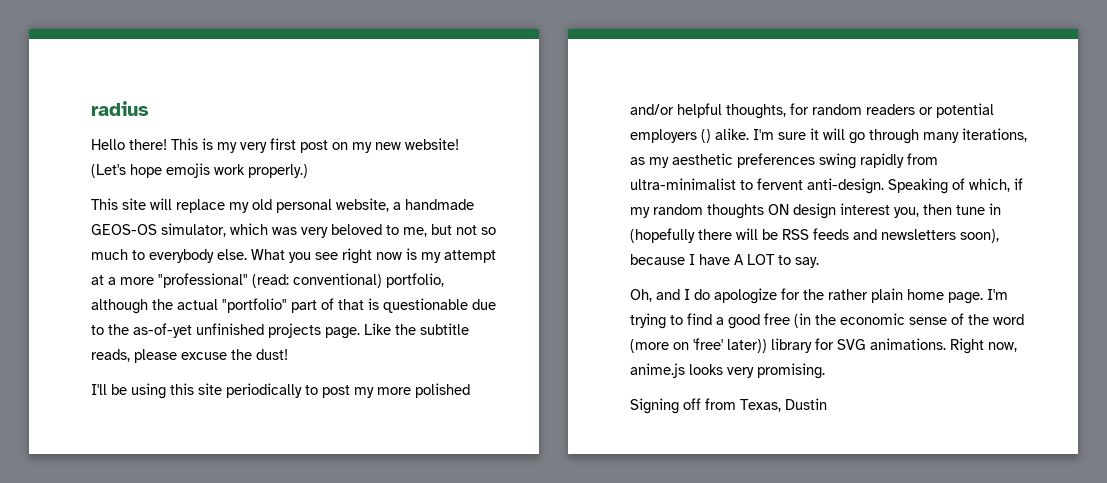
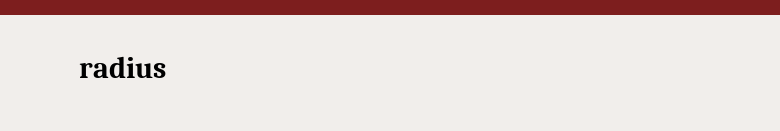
[91,138,459,153] [91,163,308,178] [91,198,474,213] [91,223,496,238] [91,248,496,264] [91,273,444,288] [91,298,496,314] [91,323,469,339] [91,349,288,363] [91,383,470,399] [630,103,994,119] [630,128,1027,144] [630,153,938,169] [630,178,1023,194] [630,203,1001,219] [630,228,999,243] [630,254,819,268] [630,288,1008,304] [630,313,1024,329] [630,338,1017,354] [630,363,825,379] [630,398,827,414] // Hello there! This is my very first post on my new website! (Let's hope emojis work properly.) // This site will replace my old personal website, a handmade GEOS-OS simulator, which was very beloved to me, but not so much to everybody else. What you see right now is my attempt at a more "professional" (read: conventional) portfolio, although the actual "portfolio" part of that is questionable due to the as-of-yet unfinished projects page. Like the subtitle reads, please excuse the dust! // I'll be using this site periodically to post my more polished and/or helpful thoughts, for random readers or potential employers () alike. I'm sure it will go through many iterations, as my aesthetic preferences swing rapidly from ultra-minimalist to fervent anti-design. Speaking of which, if my random thoughts ON design interest you, then tune in (hopefully there will be RSS feeds and newsletters soon), because I have A LOT to say. // Oh, and I do apologize for the rather plain home page. I'm trying to find a good free (in the economic sense of the word (more on 'free' later)) library for SVG animations. Right now, anime.js looks very promising. // Signing off from Texas, Dustin -> (166, 67) none

